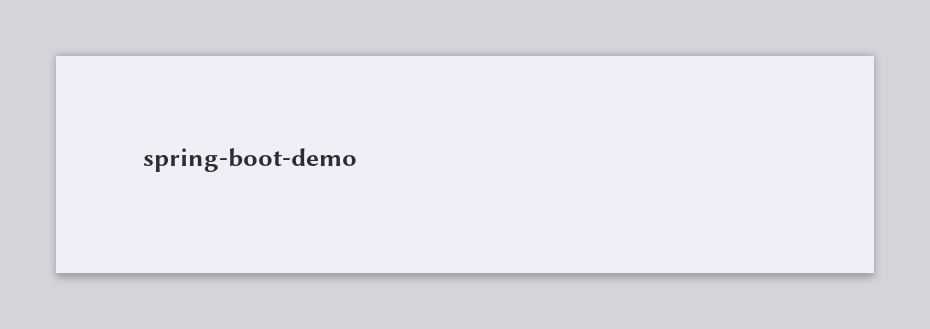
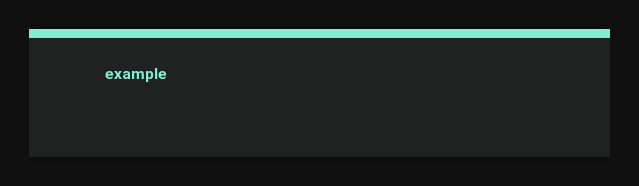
[143,148,357,172] spring-boot-demo -> [105,68,167,82] example

